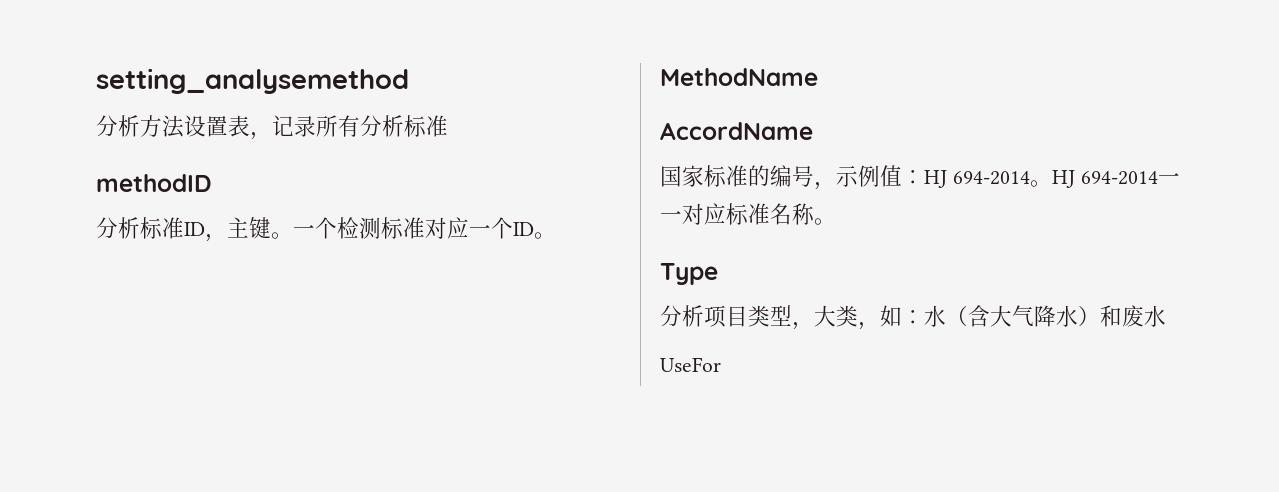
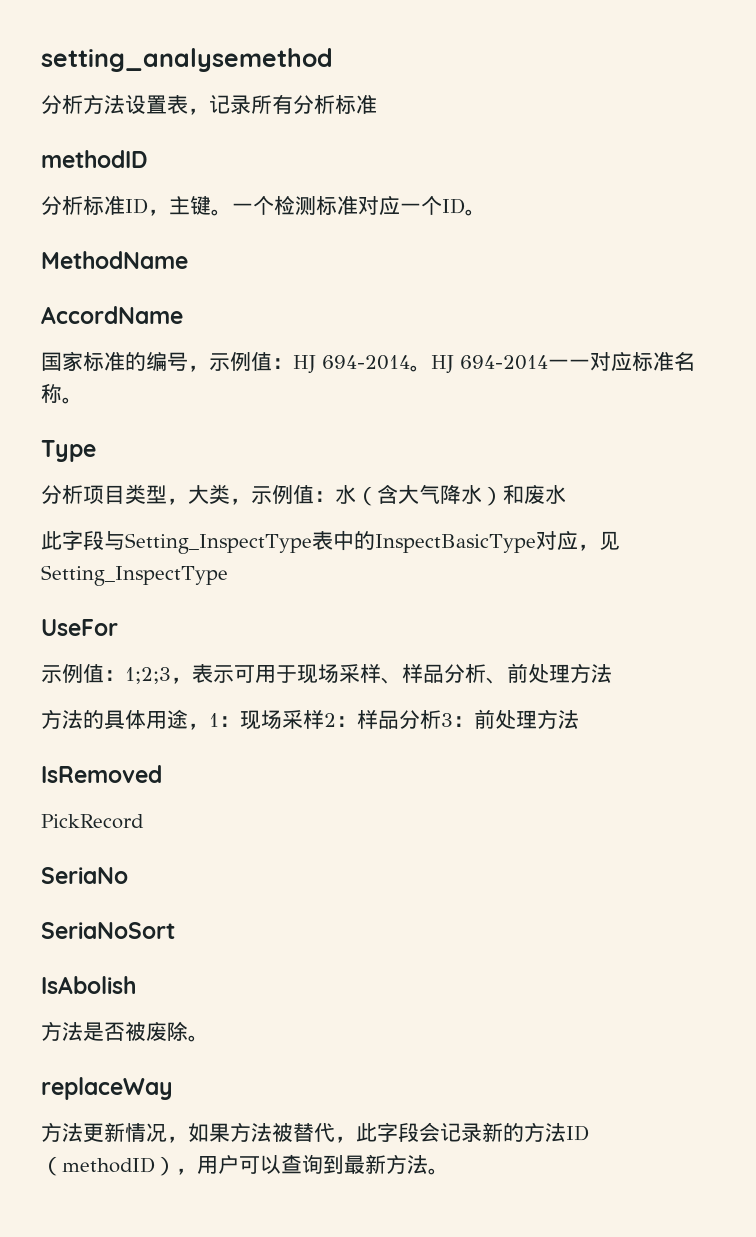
[880,305,902,327] 如 -> [251,485,314,505] 示例值
[660,357,721,372] UseFor -> [41,530,620,554] [41,565,228,586] [41,619,118,636] [41,663,612,684] [41,709,579,730] [41,765,162,783] [41,814,144,829] [41,867,128,884] [41,922,175,939] [41,976,136,994] [41,1021,209,1042] [41,1077,173,1100] [41,1122,589,1143] [41,1154,449,1176] 此字段与Setting_InspectType表中的InspectBasicType对应，见Setting_InspectType // UseFor // 示例值：1;2;3，表示可用于现场采样、样品分析、前处理方法 // 方法的具体用途，1：现场采样2：样品分析3：前处理方法 // IsRemoved // PickRecord // SeriaNo // SeriaNoSort // IsAbolish // 方法是否被废除。 // replaceWay // 方法更新情况，如果方法被替代，此字段会记录新的方法ID（methodID），用户可以查询到最新方法。

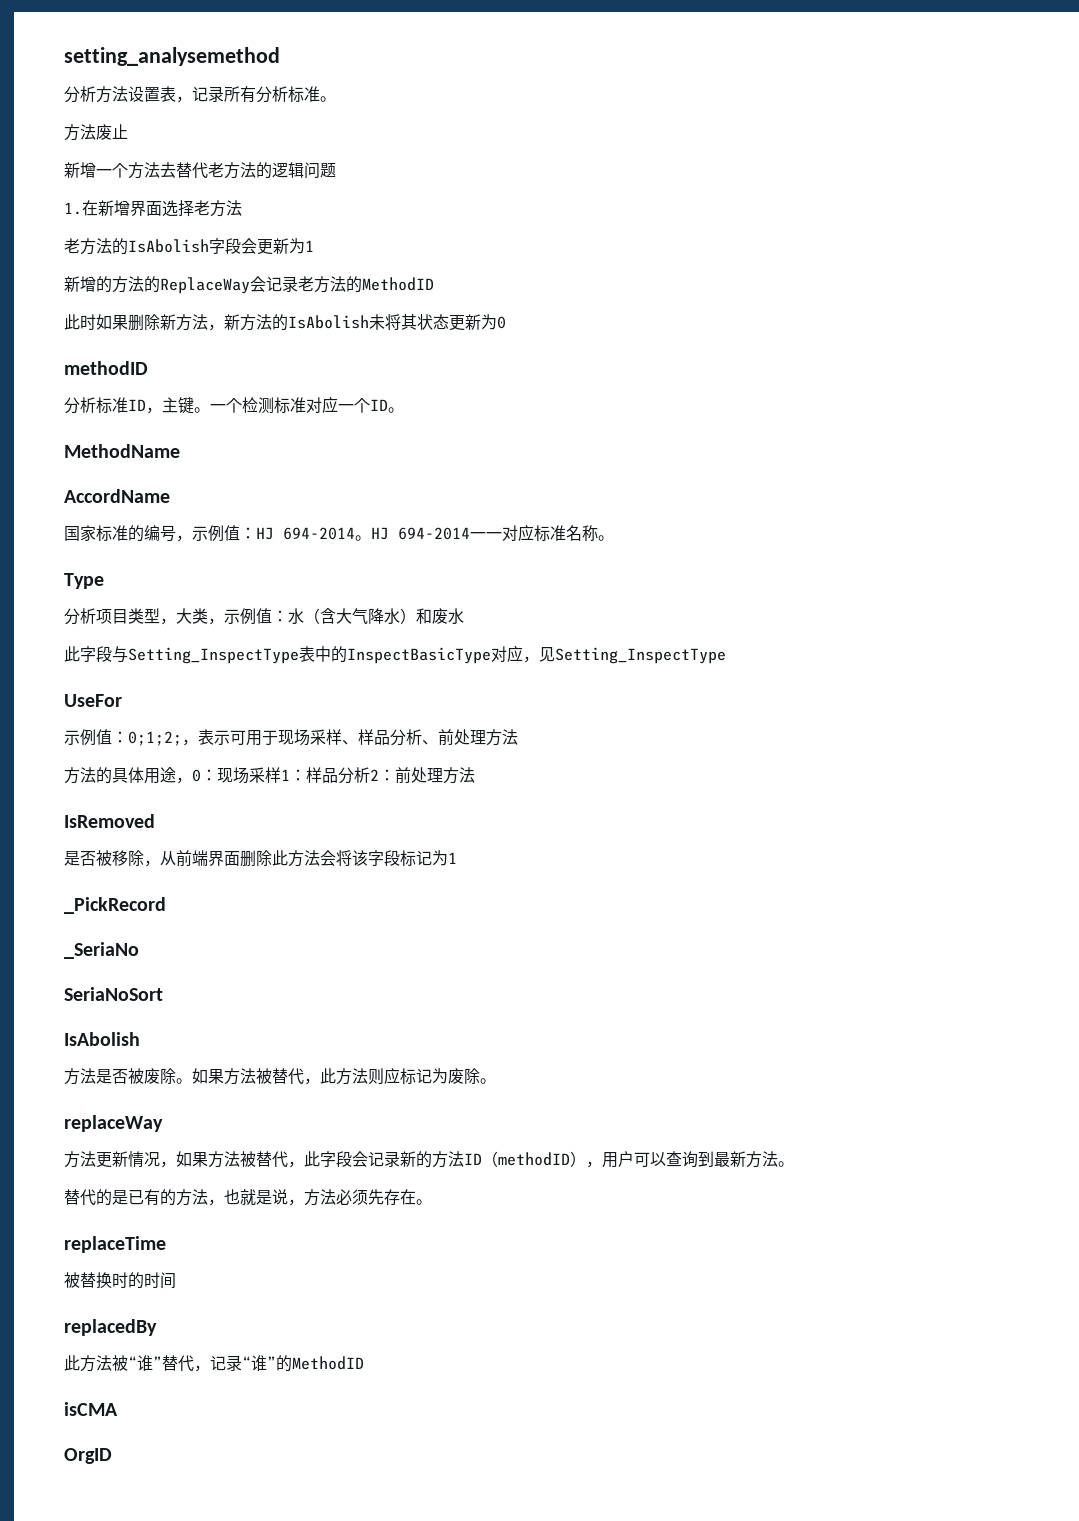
(377, 104) none -> [320,96,336,102] [64,124,128,141] [64,162,336,179] [64,200,242,217] [64,238,314,255] [64,276,434,294] [64,314,506,331] 。 // 方法废止 // 新增一个方法去替代老方法的逻辑问题 // 1.在新增界面选择老方法 // 老方法的IsAbolish字段会更新为1 // 新增的方法的ReplaceWay会记录老方法的MethodID // 此时如果删除新方法，新方法的IsAbolish未将其状态更新为0
[125,667,171,684] 1;2;3 -> [128,731,182,746] 0;1;2;
[209,713,219,727] 1 -> [192,769,201,782] 0
[324,713,336,727] 2 -> [281,769,290,781] 1
[441,713,453,727] 3 -> [370,769,379,781] 2
[41,814,144,829] [41,867,128,884] PickRecord // SeriaNo -> [64,850,457,867] [64,897,166,914] [64,942,139,959] 是否被移除，从前端界面删除此方法会将该字段标记为1 // _PickRecord // _SeriaNo
(209, 1038) none -> [192,1067,496,1085] 如果方法被替代，此方法则应标记为废除。
(449, 1171) none -> [64,1189,432,1206] [64,1236,166,1253] [64,1272,176,1289] [64,1319,157,1336] [64,1355,364,1372] [64,1402,118,1416] [64,1448,112,1464] // 替代的是已有的方法，也就是说，方法必须先存在。 // replaceTime // 被替换时的时间 // replacedBy // 此方法被“谁”替代，记录“谁”的MethodID // isCMA // OrgID

